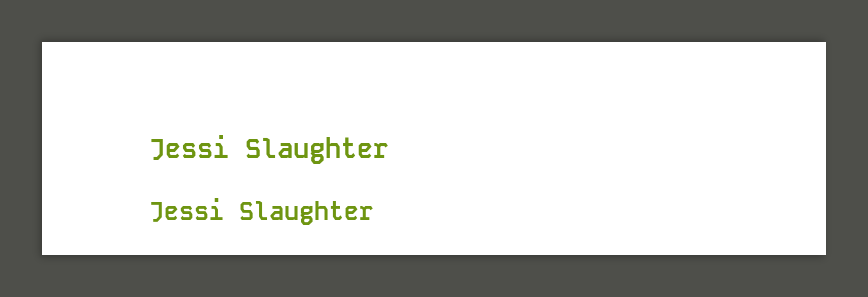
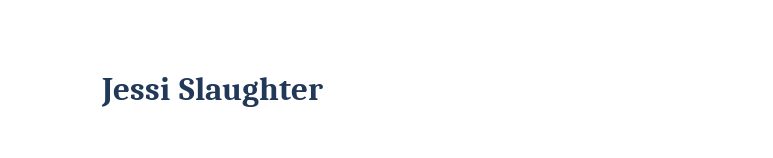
[149,135,389,164] [149,198,374,225] Jessi Slaughter // Jessi Slaughter -> [101,77,323,107] Jessi Slaughter

